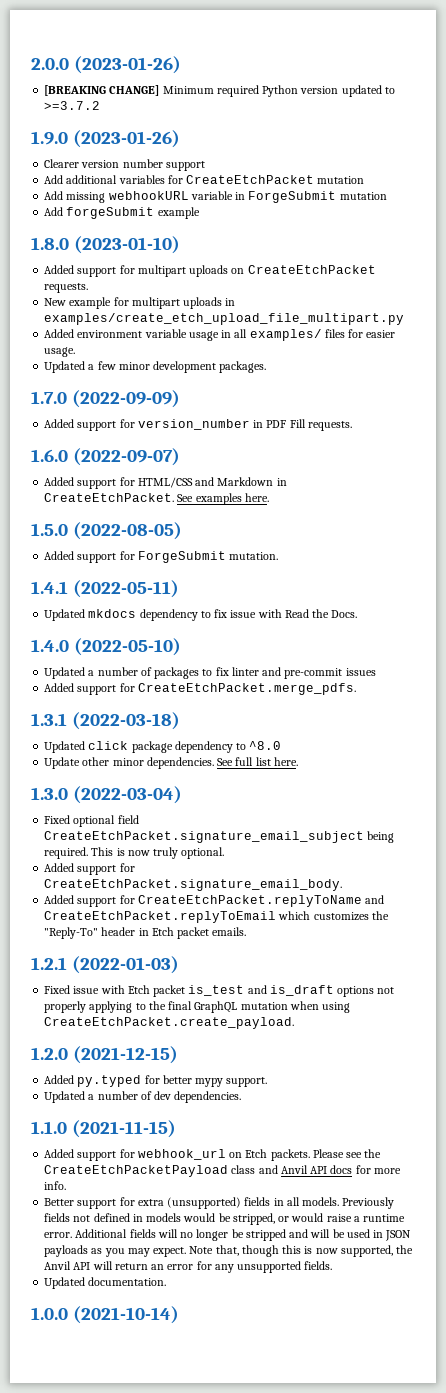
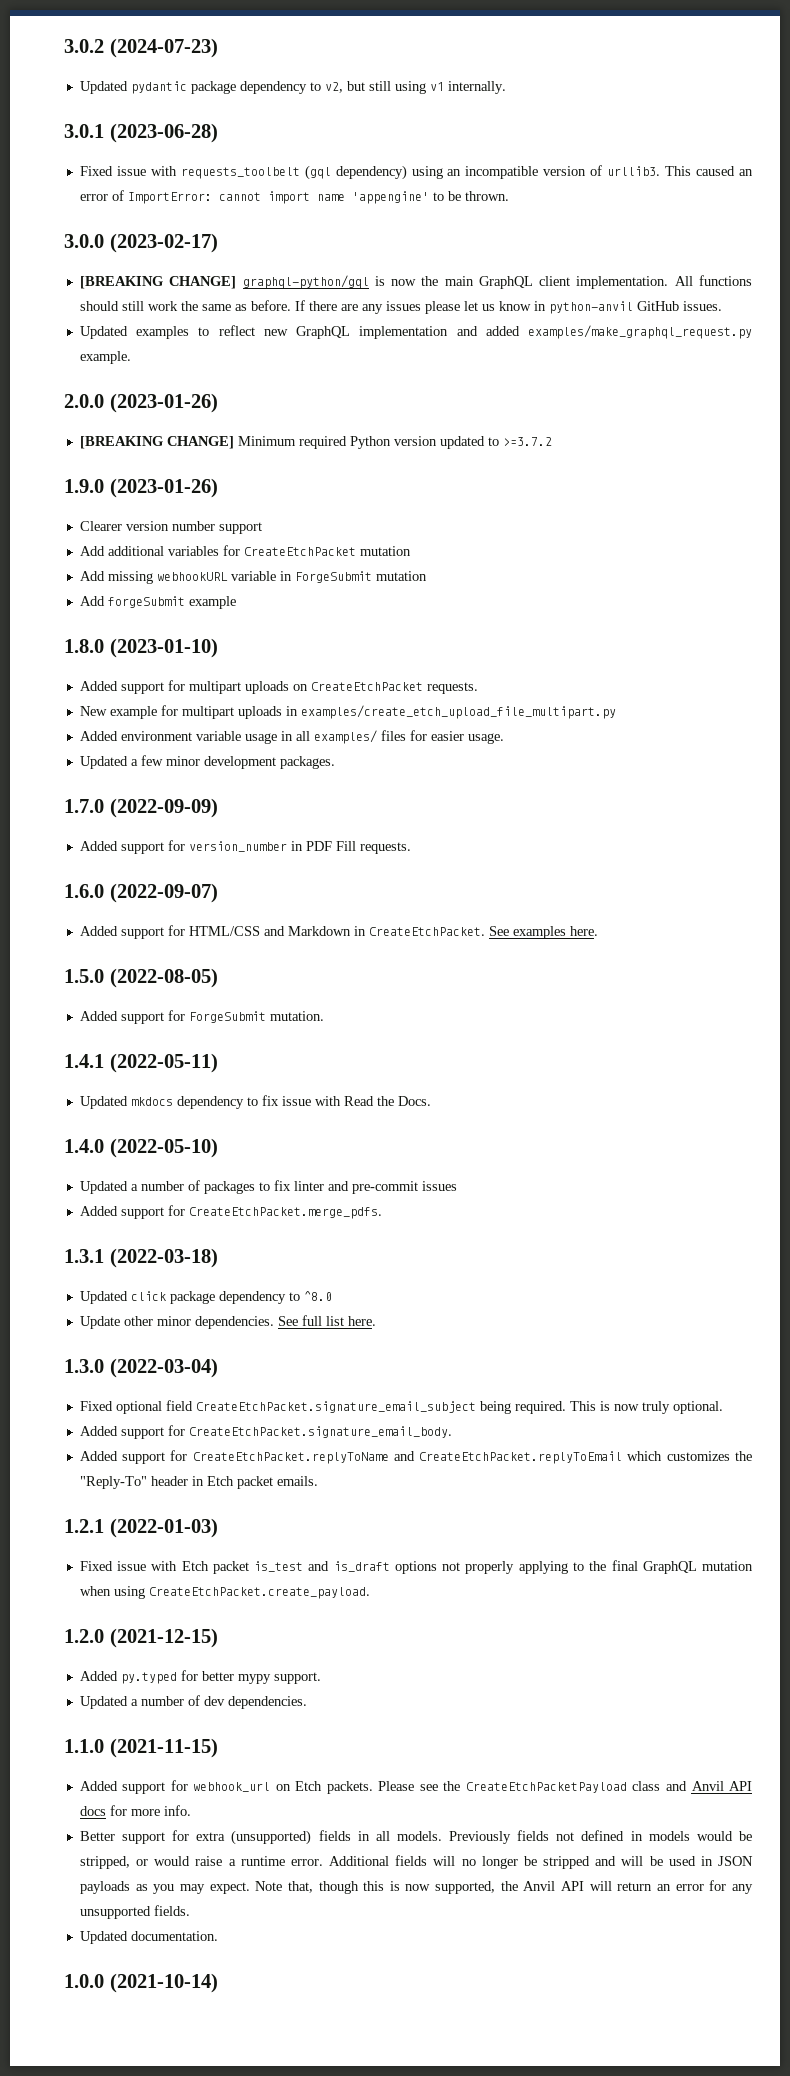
(31, 64) none -> [64,38,218,58] [79,81,506,94] [64,123,218,143] [79,165,753,180] [79,190,509,204] [64,233,218,253] [79,275,752,289] [79,300,722,314] [79,325,752,339] [79,351,131,364] 3.0.2 (2024-07-23) // Updated pydantic package dependency to v2, but still using v1 internally. // 3.0.1 (2023-06-28) // Fixed issue with requests_toolbelt (gql dependency) using an incompatible version of urllib3. This caused an error of ImportError: cannot import name 'appengine' to be thrown. // 3.0.0 (2023-02-17) // [BREAKING CHANGE] graphql-python/gql is now the main GraphQL client implementation. All functions should still work the same as before. If there are any issues please let us know in python-anvil GitHub issues. // Updated examples to reflect new GraphQL implementation and added examples/make_graphql_request.py example. //

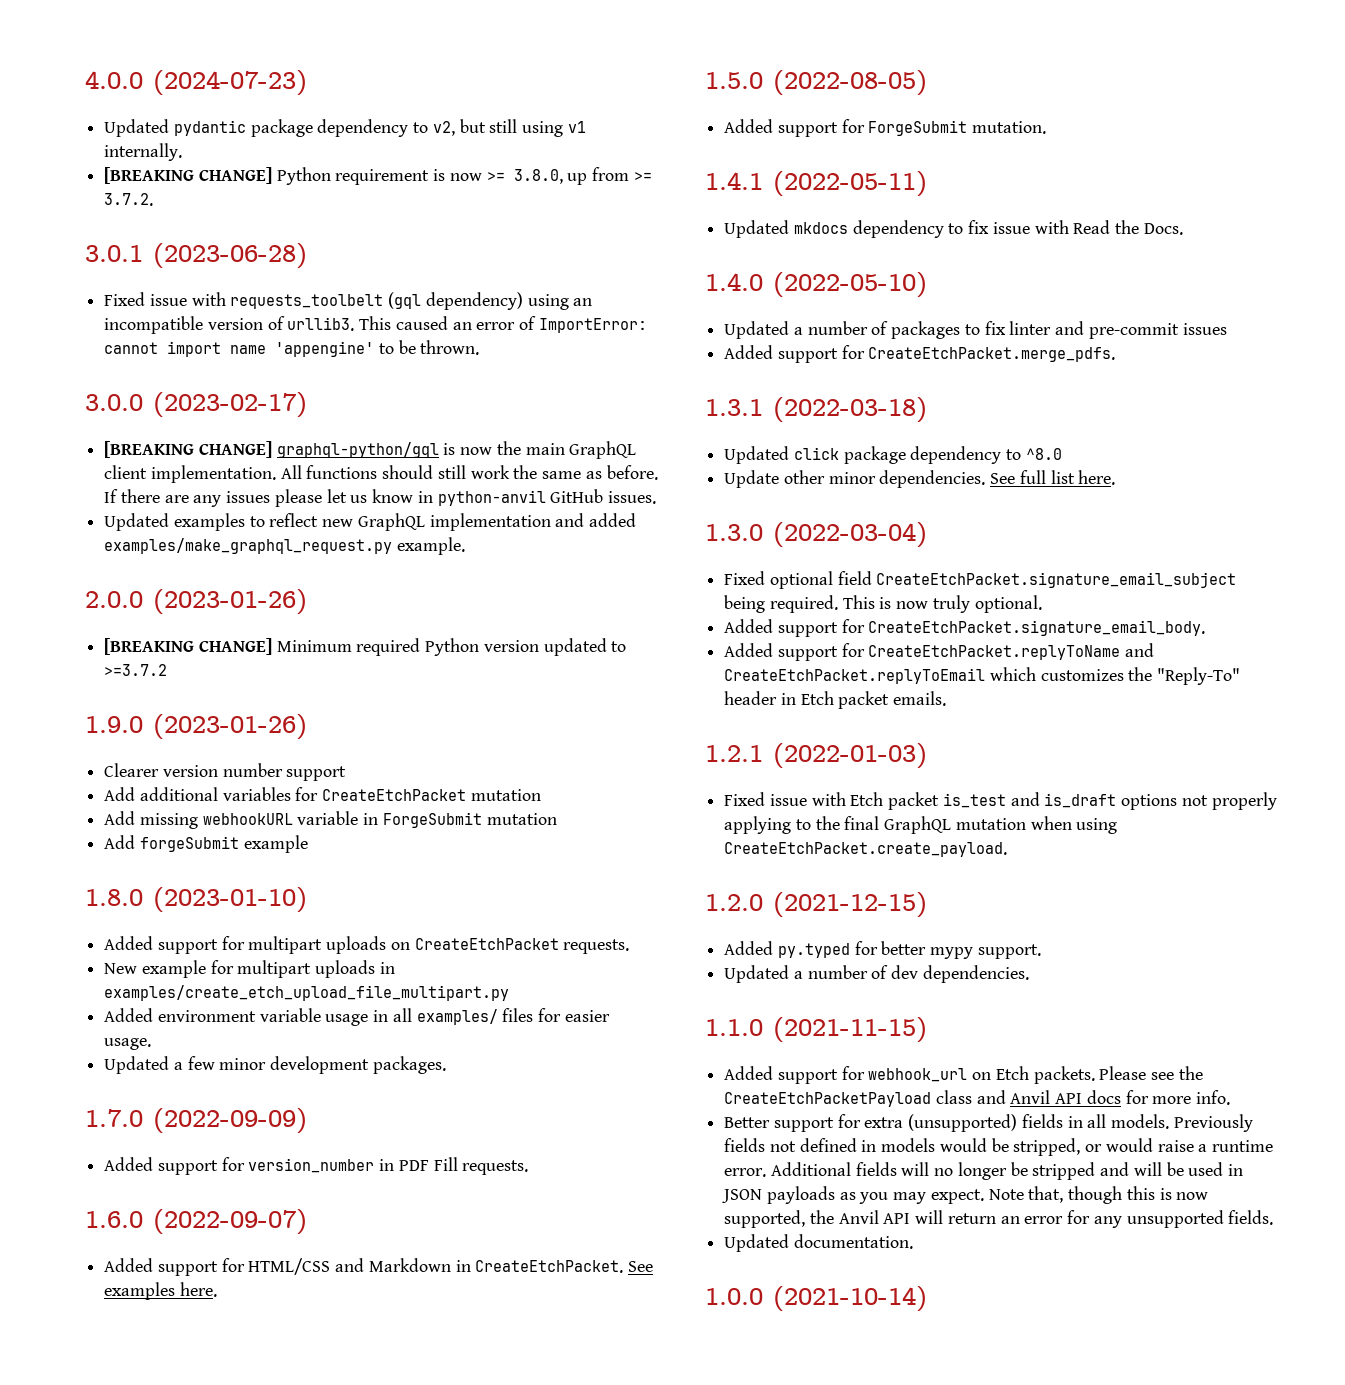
[64,39,104,53] 3.0.2 -> [85,71,143,89] 4.0.0
(506, 87) none -> [104,167,652,185] [104,193,154,206] // [BREAKING CHANGE] Python requirement is now >= 3.8.0, up from >= 3.7.2.

